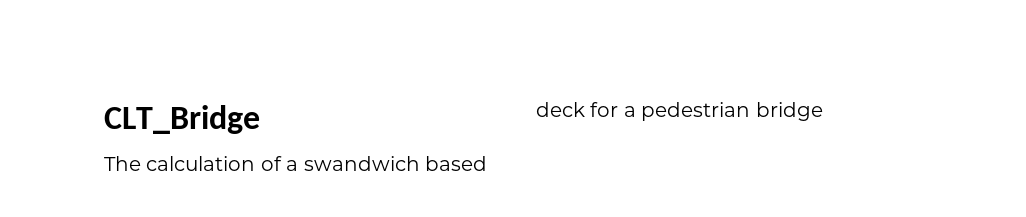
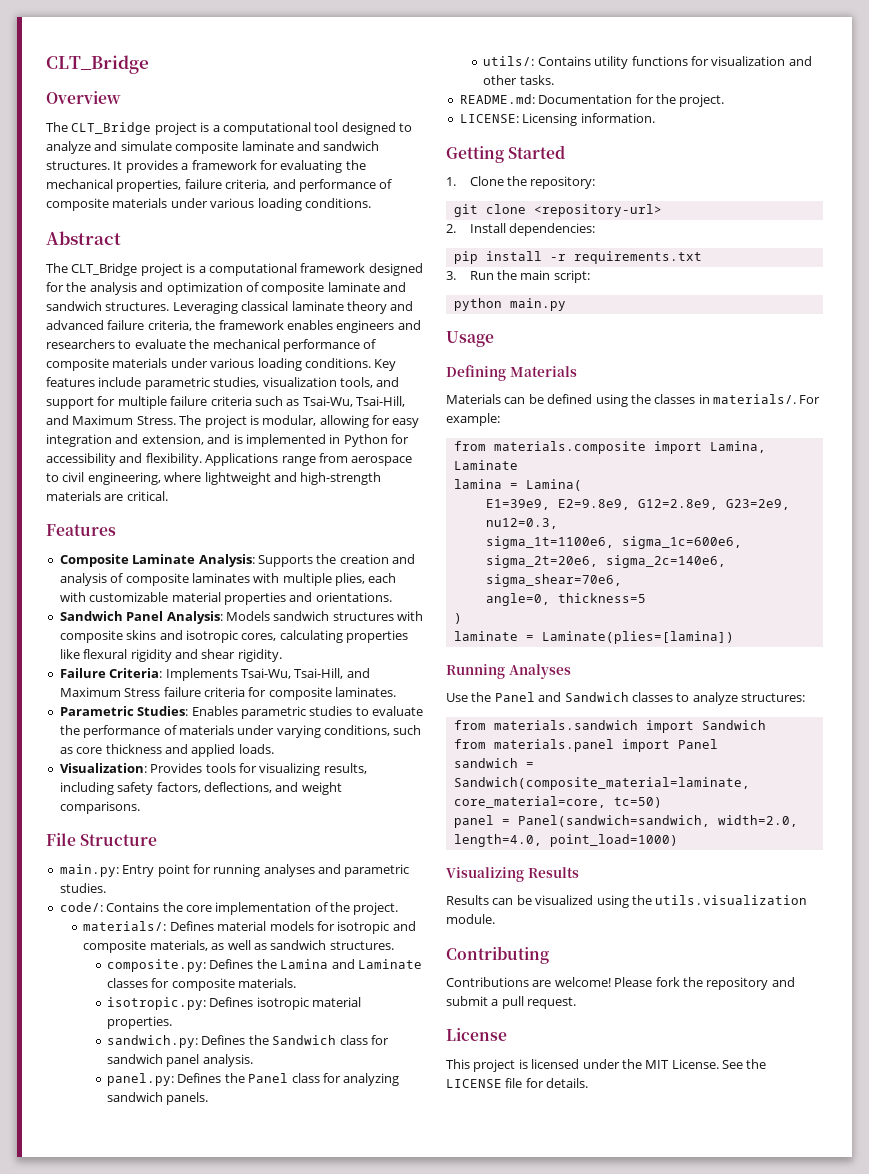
[104,105,260,134] [104,156,487,171] [536,102,823,121] CLT_Bridge // The calculation of a swandwich based deck for a pedestrian bridge -> [46,55,149,74] [46,91,121,104] [46,122,412,135] [46,141,380,154] [46,160,366,173] [46,179,393,192] [46,198,371,211] [46,231,121,245] [46,263,423,276] [46,282,406,295] [46,301,414,314] [46,320,421,333] [46,339,377,352] [46,358,397,371] [46,377,400,390] [46,396,405,409] [46,415,420,428] [46,434,409,447] [46,453,413,466] [46,472,382,485] [46,491,168,501] [46,524,116,536] [59,554,415,567] [59,573,397,586] [59,592,392,605] [59,611,423,624] [59,630,408,643] [59,649,282,662] [59,668,370,681] [59,687,396,700] [59,706,423,719] [59,725,422,738] [59,744,274,757] [59,763,367,776] [59,782,342,795] [59,801,140,814] [46,833,158,846] [59,864,410,877] [59,883,106,893] [59,902,399,915] [83,921,416,934] [83,940,394,953] [107,959,422,972] [107,978,297,991] [107,997,362,1010] [107,1016,173,1029] [107,1035,389,1048] [107,1054,253,1067] [107,1073,400,1086] [107,1092,209,1105] [483,56,812,69] [483,75,554,85] [459,94,725,107] [459,113,655,126] [446,145,566,163] [446,176,596,189] [453,204,662,217] [446,223,596,236] [453,251,702,264] [446,270,590,283] [453,298,566,311] [446,331,494,347] [446,365,577,381] [446,394,821,407] [446,413,500,426] [453,441,766,454] [453,460,518,470] [453,479,582,491] [485,499,790,510] [485,518,558,529] [485,536,742,549] [485,555,726,568] [485,574,622,587] [485,593,646,606] [453,613,462,624] [453,631,734,644] [446,664,571,679] [446,692,805,705] [453,720,766,733] [453,739,718,752] [453,758,534,768] [453,777,750,790] [453,796,662,808] [453,815,798,828] [453,834,678,847] [446,867,579,882] [446,895,808,908] [446,914,495,924] [446,946,549,964] [446,977,795,990] [446,996,577,1009] [446,1028,507,1041] [446,1059,767,1072] [446,1078,589,1088] CLT_Bridge // Overview // The CLT_Bridge project is a computational tool designed to analyze and simulate composite laminate and sandwich structures. It provides a framework for evaluating the mechanical properties, failure criteria, and performance of composite materials under various loading conditions. // Abstract // The CLT_Bridge project is a computational framework designed for the analysis and optimization of composite laminate and sandwich structures. Leveraging classical laminate theory and advanced failure criteria, the framework enables engineers and researchers to evaluate the mechanical performance of composite materials under various loading conditions. Key features include parametric studies, visualization tools, and support for multiple failure criteria such as Tsai-Wu, Tsai-Hill, and Maximum Stress. The project is modular, allowing for easy integration and extension, and is implemented in Python for accessibility and flexibility. Applications range from aerospace to civil engineering, where lightweight and high-strength materials are critical. // Features // Composite Laminate Analysis: Supports the creation and analysis of composite laminates with multiple plies, each with customizable material properties and orientations. // Sandwich Panel Analysis: Models sandwich structures with composite skins and isotropic cores, calculating properties like flexural rigidity and shear rigidity. // Failure Criteria: Implements Tsai-Wu, Tsai-Hill, and Maximum Stress failure criteria for composite laminates. // Parametric Studies: Enables parametric studies to evaluate the performance of materials under varying conditions, such as core thickness and applied loads. // Visualization: Provides tools for visualizing results, including safety factors, deflections, and weight comparisons. // File Structure // main.py: Entry point for running analyses and parametric studies. // code/: Contains the core implementation of the project. // materials/: Defines material models for isotropic and composite materials, as well as sandwich structures. // composite.py: Defines the Lamina and Laminate classes for composite materials. // isotropic.py: Defines isotropic material properties. // sandwich.py: Defines the Sandwich class for sandwich panel analysis. // panel.py: Defines the Panel class for analyzing sandwich panels. // utils/: Contains utility functions for visualization and other tasks. // README.md: Documentation for the project. // LICENSE: Licensing information. // Getting Started // 1. Clone the repository: // git clone <repository-url> // 2. Install dependencies: // pip install -r requirements.txt // 3. Run the main script: // python main.py // Usage // Defining Materials // Materials can be defined using the classes in materials/. For example: // from materials.composite import Lamina, Laminate // lamina = Lamina( // E1=39e9, E2=9.8e9, G12=2.8e9, G23=2e9, nu12=0.3, // sigma_1t=1100e6, sigma_1c=600e6, sigma_2t=20e6, sigma_2c=140e6, sigma_shear=70e6, // angle=0, thickness=5 // ) // laminate = Laminate(plies=[lamina]) // Running Analyses // Use the Panel and Sandwich classes to analyze structures: // from materials.sandwich import Sandwich // from materials.panel import Panel // sandwich = Sandwich(composite_material=laminate, core_material=core, tc=50) // panel = Panel(sandwich=sandwich, width=2.0, length=4.0, point_load=1000) // Visualizing Results // Results can be visualized using the utils.visualization module. // Contributing // Contributions are welcome! Please fork the repository and submit a pull request. // License // This project is licensed under the MIT License. See the LICENSE file for details.

